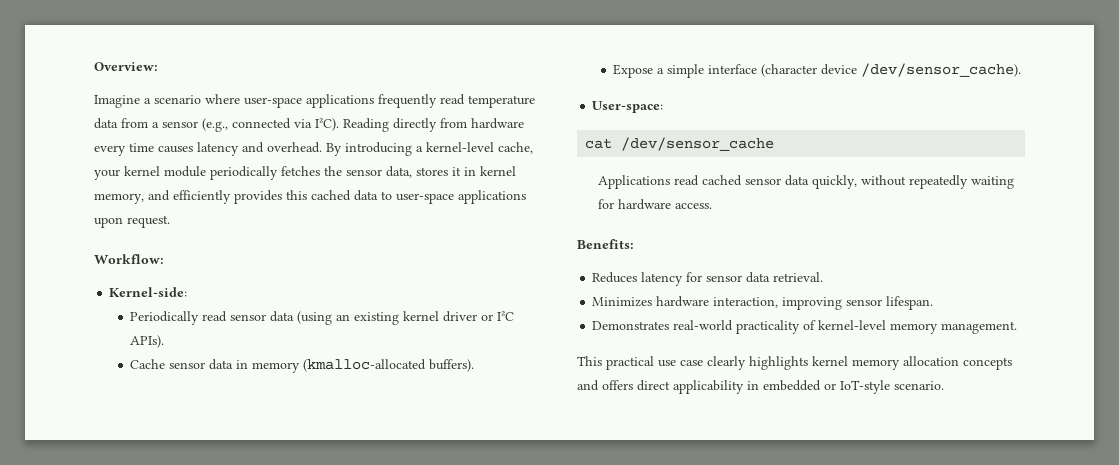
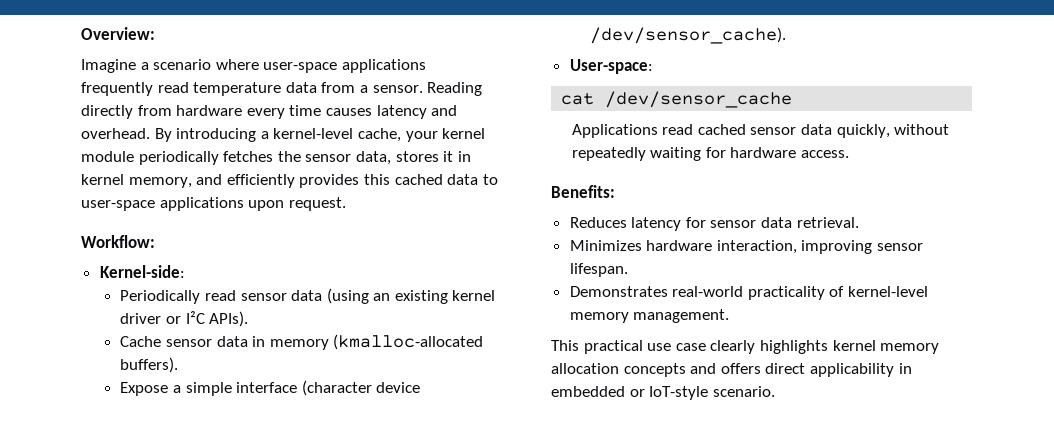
[162,118,339,132] sensor (e.g., connected via I²C). -> [372,85,423,93] sensor.

